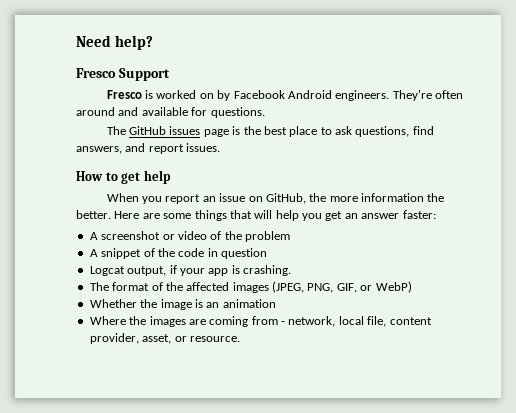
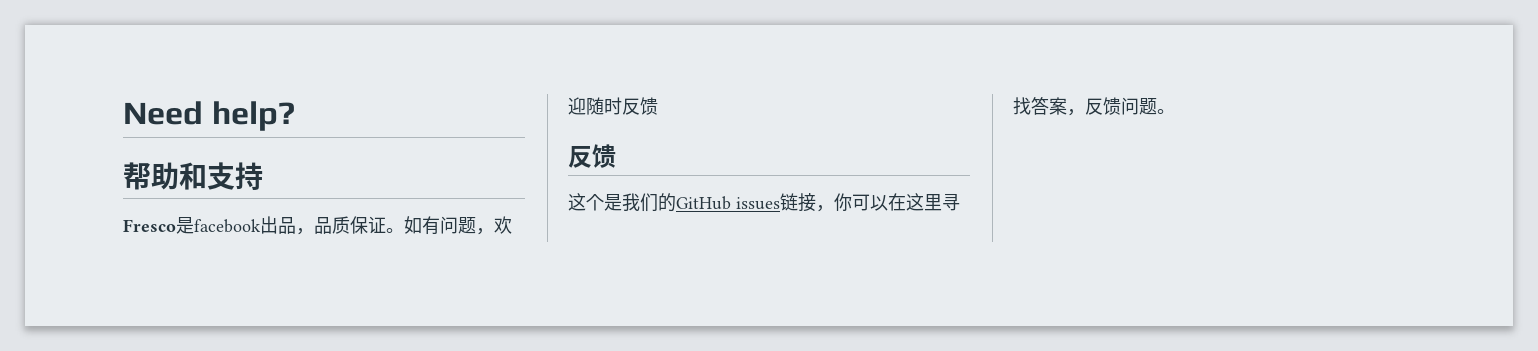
[76,68,170,81] [106,90,464,101] [76,107,265,118] [106,126,434,137] [76,143,221,154] [76,170,171,184] [106,193,445,204] [76,210,436,221] [89,231,290,242] [89,248,267,259] [89,265,291,276] [89,281,412,293] [89,299,276,310] [89,316,432,327] [89,333,240,344] Fresco Support // Fresco is worked on by Facebook Android engineers. They're often around and available for questions. // The GitHub issues page is the best place to ask questions, find answers, and report issues. // How to get help // When you report an issue on GitHub, the more information the better. Here are some things that will help you get an answer faster: // A screenshot or video of the problem // A snippet of the code in question // Logcat output, if your app is crashing. // The format of the affected images (JPEG, PNG, GIF, or WebP) // Whether the image is an animation // Where the images are coming from - network, local file, content provider, asset, or resource. -> [123,162,263,190] [123,216,512,235] [568,97,658,115] [568,144,616,168] [568,193,960,212] [1013,97,1175,116] 帮助和支持 // Fresco是facebook出品，品质保证。如有问题，欢迎随时反馈 // 反馈 // 这个是我们的GitHub issues链接，你可以在这里寻找答案，反馈问题。

